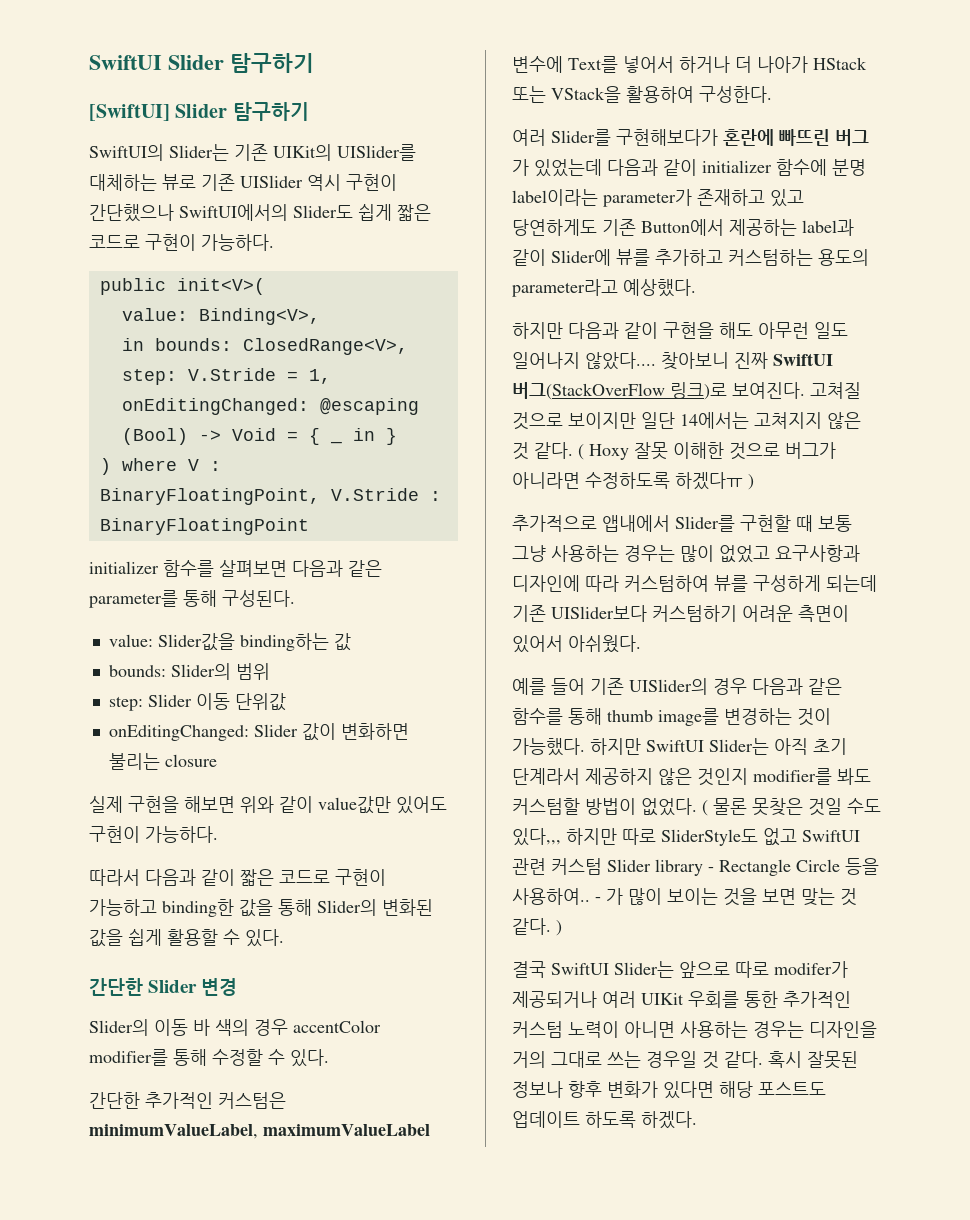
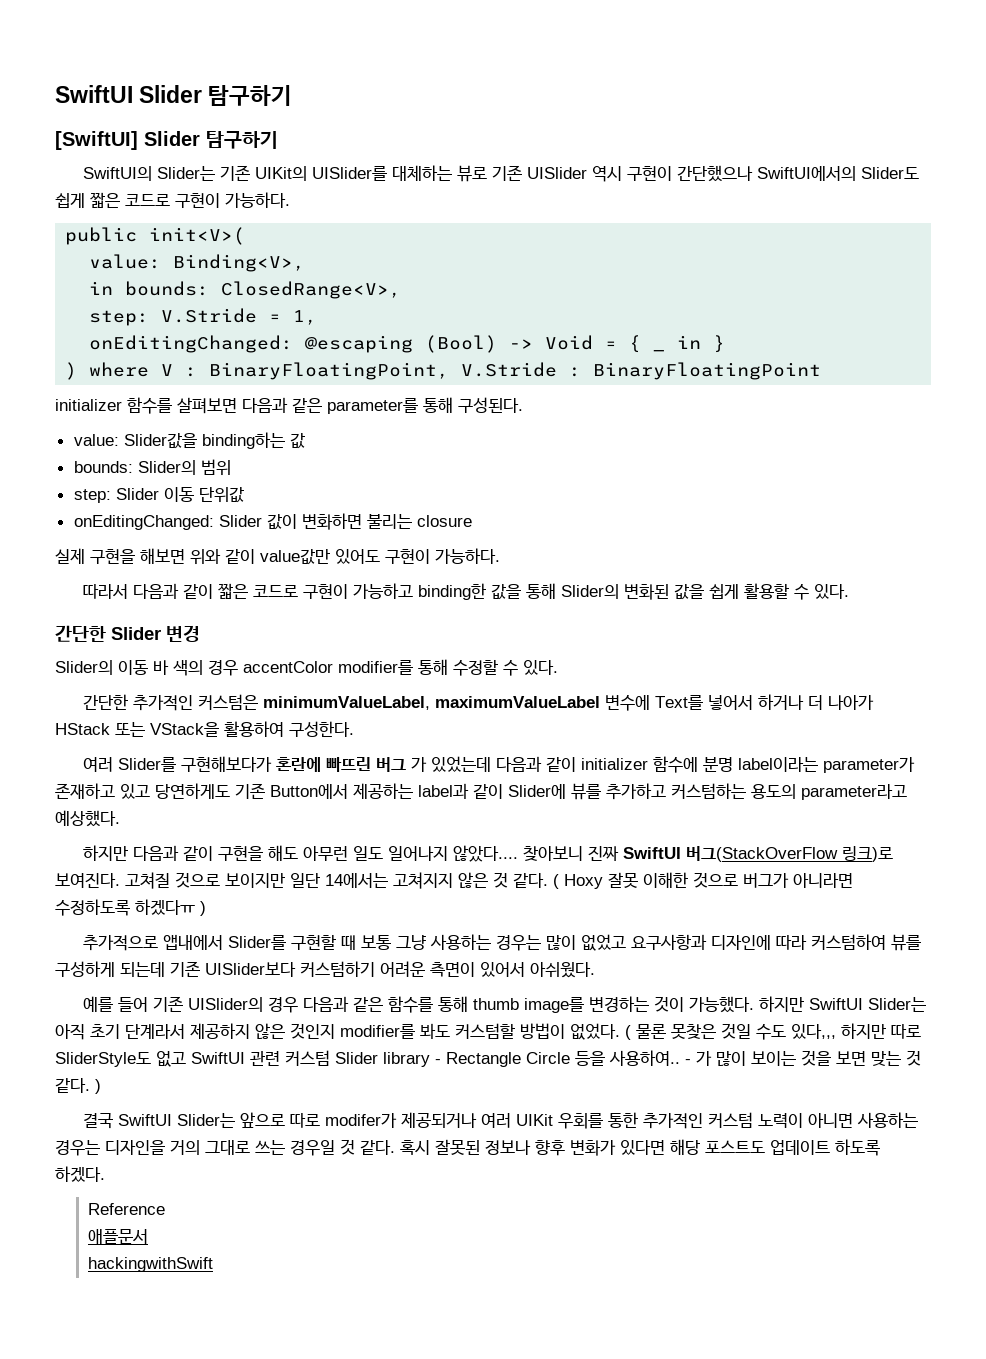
(697, 1120) none -> [88,1203,166,1215] [88,1229,149,1244] [88,1257,214,1272] // Reference // 애플문서 // hackingwithSwift

